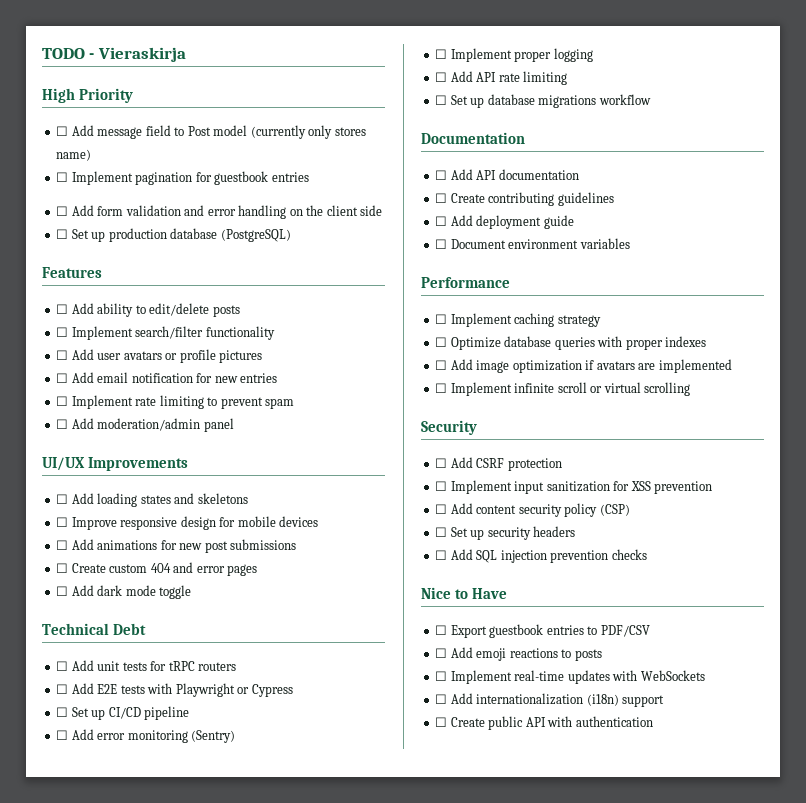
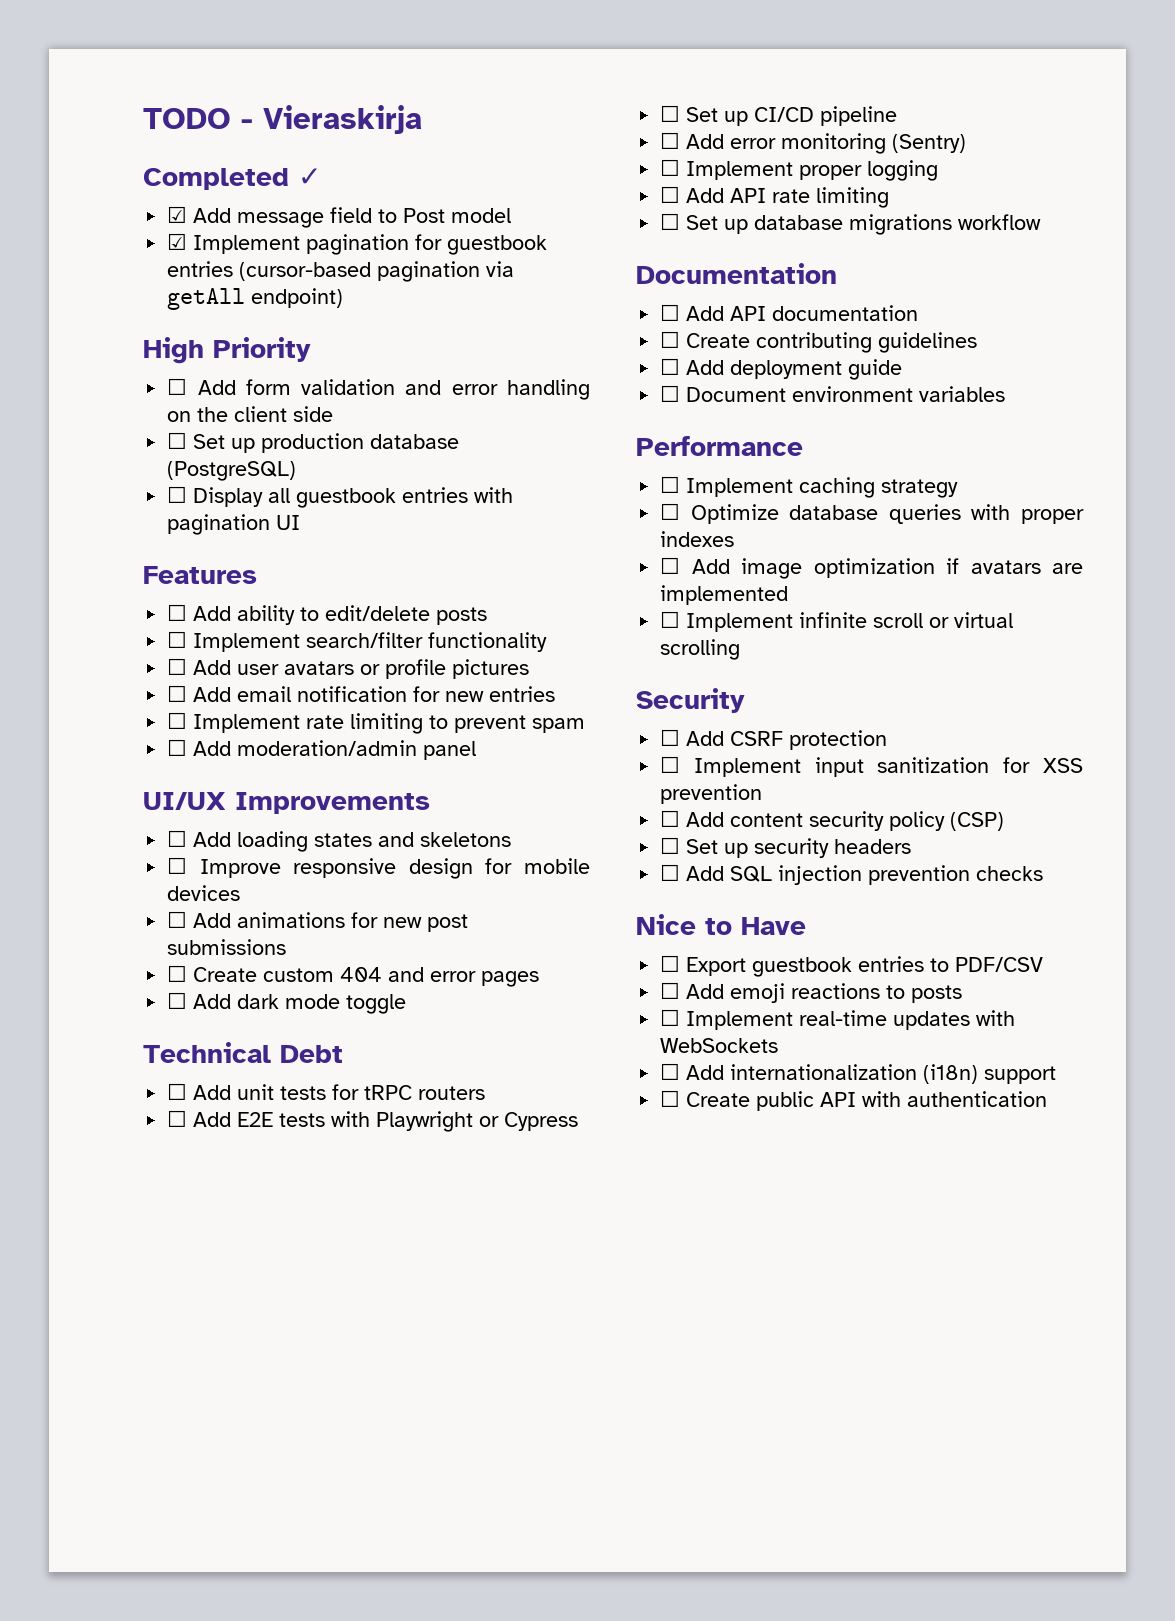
[42,88,134,103] [56,126,69,136] High Priority // ☐ -> [143,168,321,190] [167,206,188,223] Completed ✓ // ☑
[250,125,366,139] [56,149,92,161] [56,172,69,182] (currently only stores name) // ☐ -> [167,233,188,250] // ☑
(309, 177) none -> [239,261,515,282] [167,288,344,310] [143,337,311,364] (cursor-based pagination via getAll endpoint) // High Priority
(291, 235) none -> [167,486,514,508] [167,514,301,535] // ☐ Display all guestbook entries with pagination UI

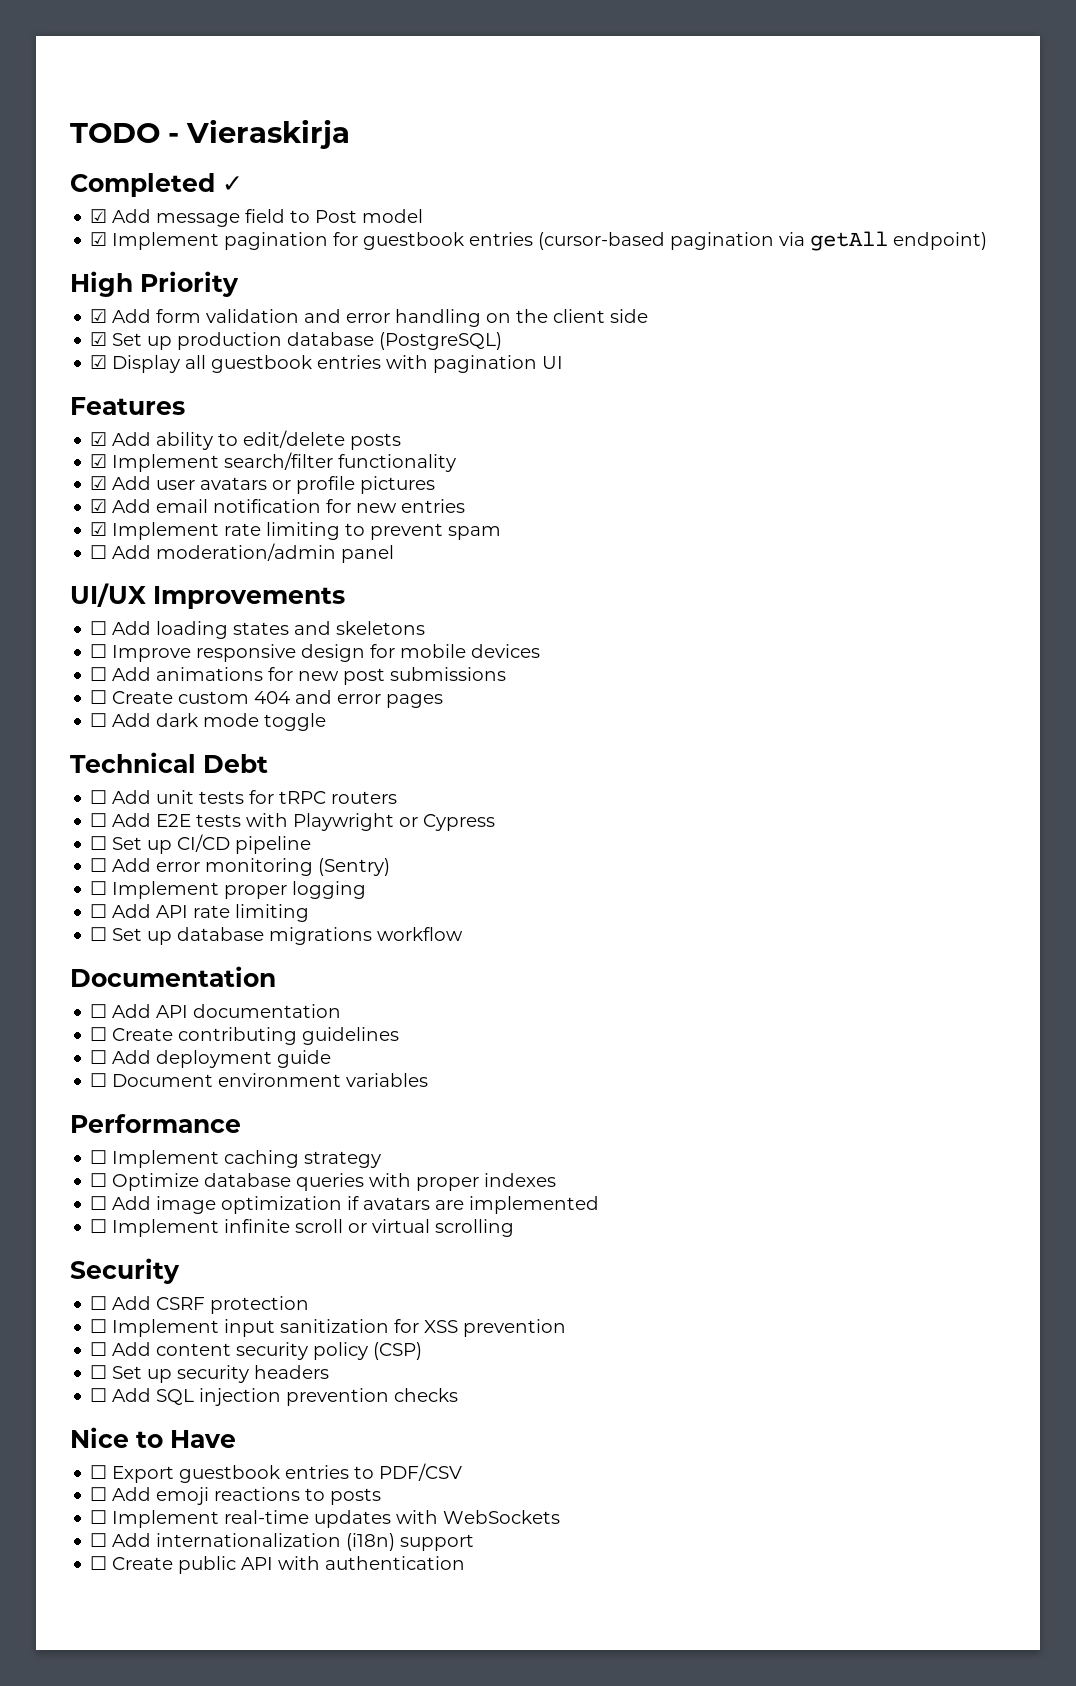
[167,378,188,395] ☐ -> [90,309,108,323] ☑
[167,432,188,449] ☐ -> [90,332,108,346] ☑
[167,486,188,503] ☐ -> [90,355,108,369] ☑
[167,604,188,621] ☐ -> [90,432,108,446] ☑
[167,631,188,648] ☐ -> [90,454,108,468] ☑
[167,658,188,675] ☐ -> [90,476,108,490] ☑
[167,685,188,702] ☐ -> [90,499,108,513] ☑
[167,712,188,729] ☐ -> [90,522,108,536] ☑

